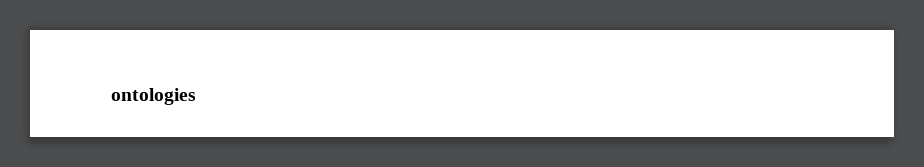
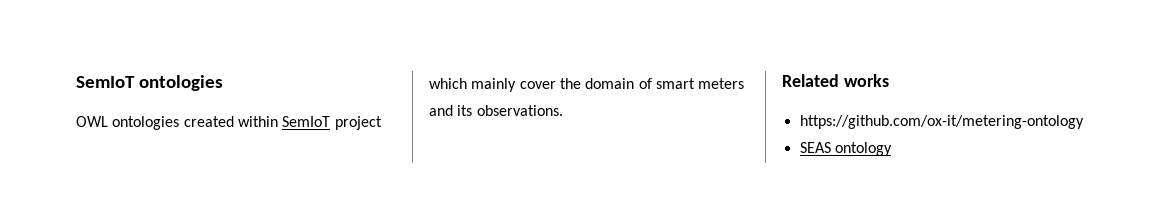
[111,88,196,105] ontologies -> [76,75,223,91] [76,116,382,130] [429,78,745,92] [429,105,563,116] [782,74,889,87] [799,115,1084,129] [799,142,892,156] SemIoT ontologies // OWL ontologies created within SemIoT project which mainly cover the domain of smart meters and its observations. // Related works // https://github.com/ox-it/metering-ontology // SEAS ontology

